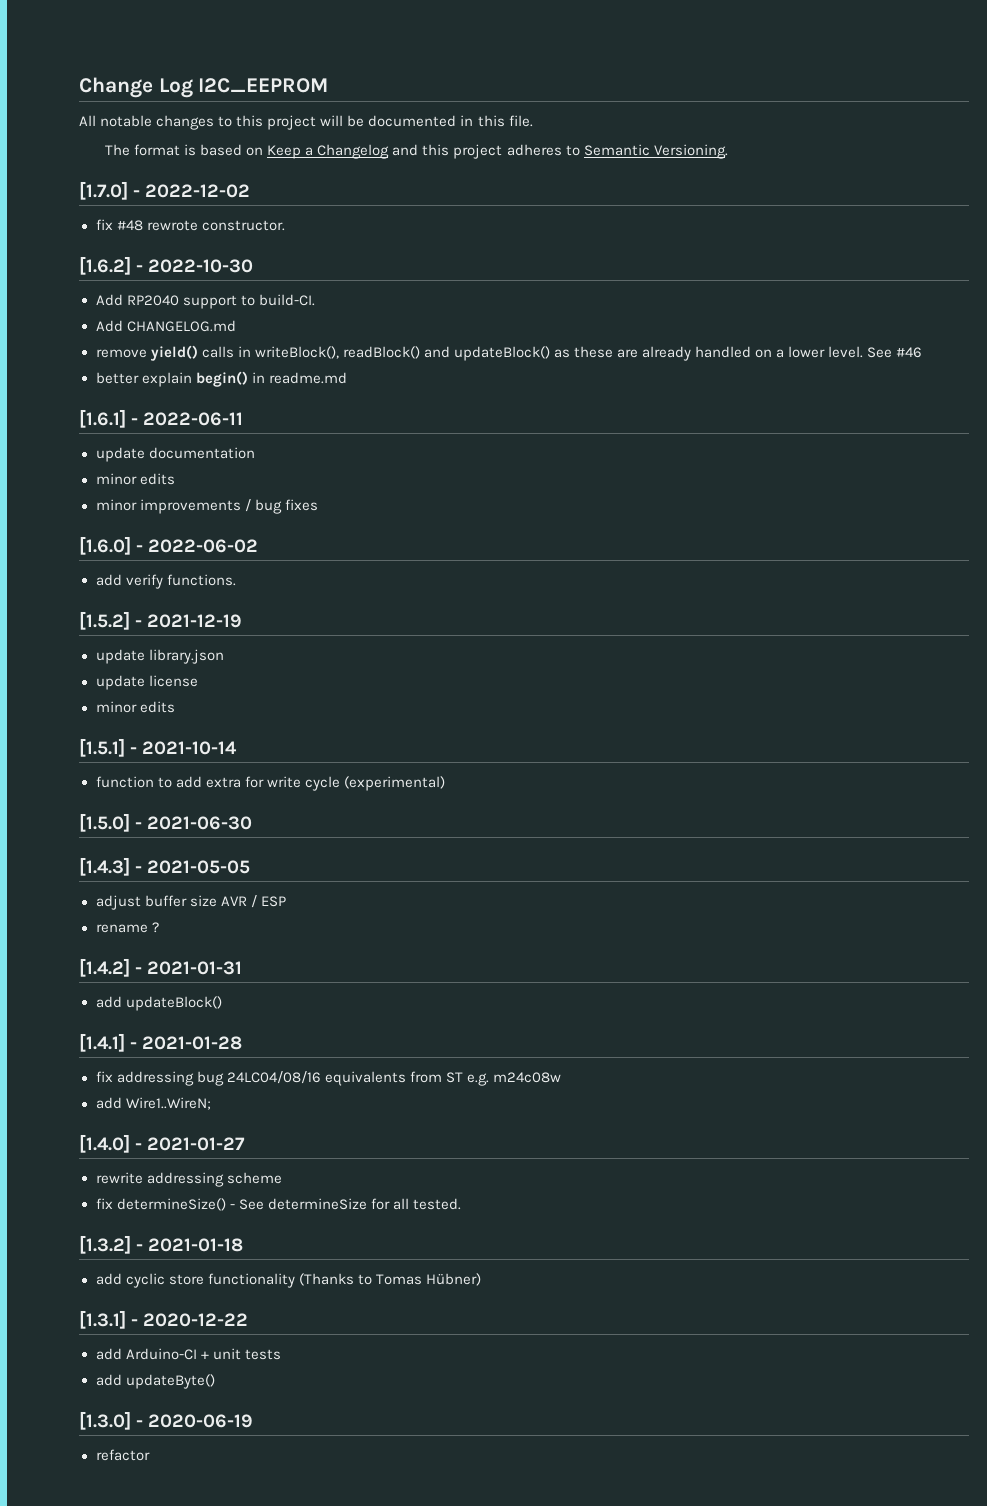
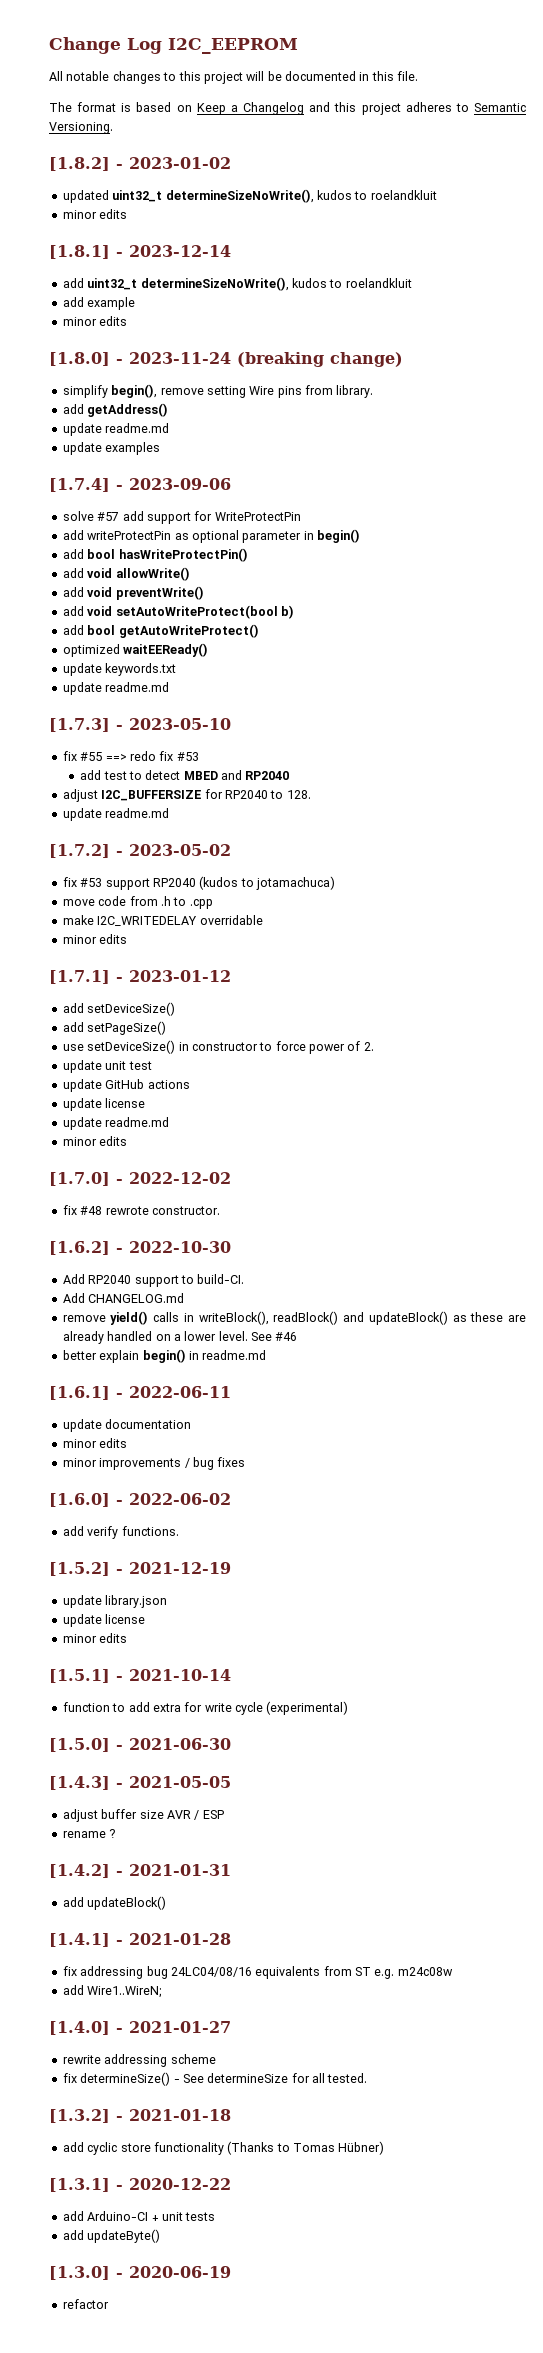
(728, 151) none -> [49,157,231,171] [62,189,437,203] [62,209,128,219] [49,245,231,259] [62,277,412,291] [62,297,136,310] [62,316,128,326] [49,352,403,367] [62,384,374,398] [62,403,169,417] [62,423,170,436] [62,442,161,455] [49,478,231,492] [62,511,301,524] [62,529,360,543] [62,548,248,562] [62,567,190,581] [62,586,204,600] [62,605,294,619] [62,624,259,638] [62,643,209,657] [62,663,177,676] [62,682,170,695] [49,718,231,732] [62,751,199,761] [80,770,290,780] [62,789,311,802] [62,808,170,821] [49,844,231,858] [62,876,335,890] [62,896,213,909] [62,915,263,926] [62,934,128,944] [49,970,231,984] [62,1002,176,1016] [62,1021,167,1035] [62,1040,374,1054] [62,1060,152,1073] [62,1079,190,1092] [62,1098,146,1111] [62,1117,170,1130] [62,1136,128,1146] // [1.8.2] - 2023-01-02 // updated uint32_t determineSizeNoWrite(), kudos to roelandkluit // minor edits // [1.8.1] - 2023-12-14 // add uint32_t determineSizeNoWrite(), kudos to roelandkluit // add example // minor edits // [1.8.0] - 2023-11-24 (breaking change) // simplify begin(), remove setting Wire pins from library. // add getAddress() // update readme.md // update examples // [1.7.4] - 2023-09-06 // solve #57 add support for WriteProtectPin // add writeProtectPin as optional parameter in begin() // add bool hasWriteProtectPin() // add void allowWrite() // add void preventWrite() // add void setAutoWriteProtect(bool b) // add bool getAutoWriteProtect() // optimized waitEEReady() // update keywords.txt // update readme.md // [1.7.3] - 2023-05-10 // fix #55 ==> redo fix #53 // add test to detect MBED and RP2040 // adjust I2C_BUFFERSIZE for RP2040 to 128. // update readme.md // [1.7.2] - 2023-05-02 // fix #53 support RP2040 (kudos to jotamachuca) // move code from .h to .cpp // make I2C_WRITEDELAY overridable // minor edits // [1.7.1] - 2023-01-12 // add setDeviceSize() // add setPageSize() // use setDeviceSize() in constructor to force power of 2. // update unit test // update GitHub actions // update license // update readme.md // minor edits

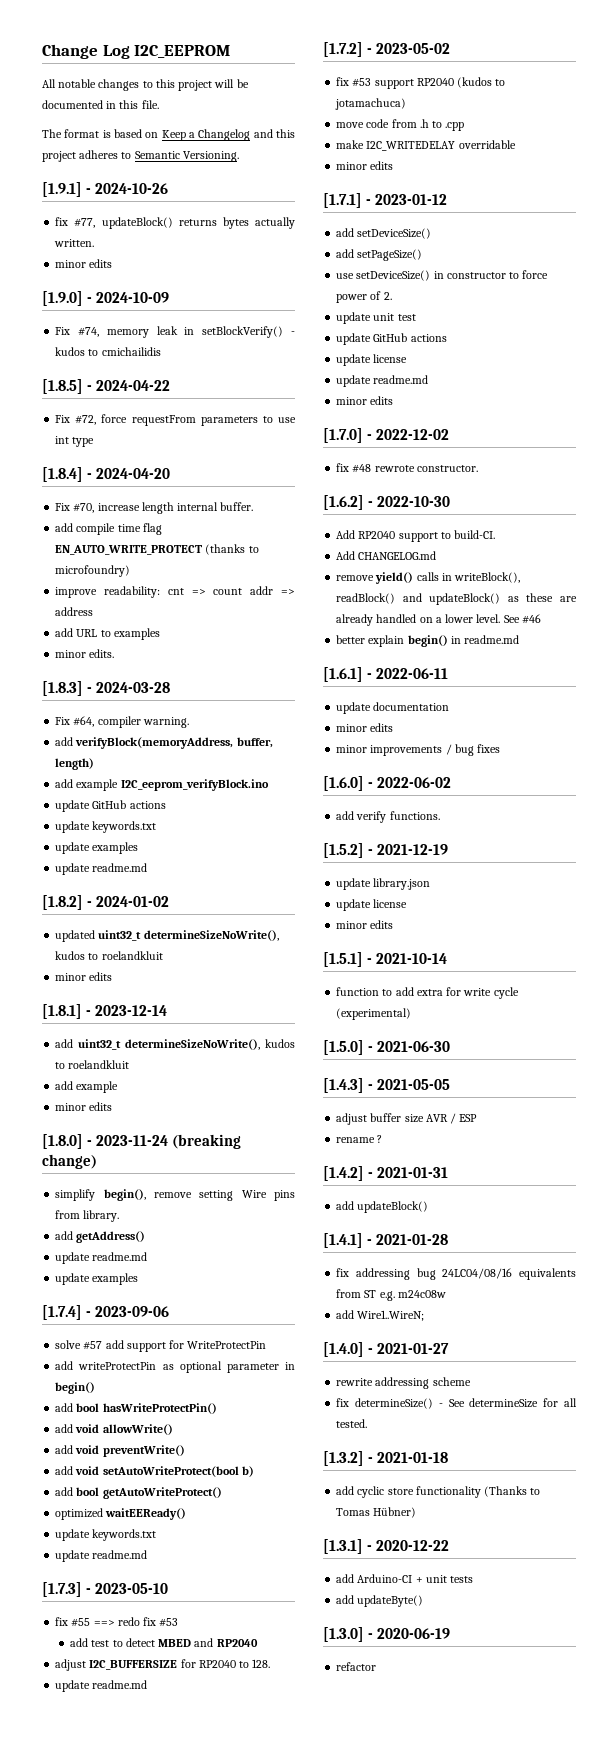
(113, 128) none -> [42,182,169,197] [55,217,295,229] [54,239,95,247] [55,259,113,268] [42,291,170,306] [55,326,296,338] [55,347,161,356] [42,379,171,394] [55,414,296,426] [55,436,95,447] [42,467,171,482] [55,502,254,514] [55,523,162,535] [55,544,259,555] [55,565,131,577] [55,586,296,598] [55,607,94,616] [55,628,160,640] [55,649,115,658] [42,681,171,696] [55,716,189,728] [55,737,273,749] [55,758,95,770] [55,779,269,791] [55,800,166,812] [55,821,157,833] [55,842,139,854] [55,863,148,875] // [1.9.1] - 2024-10-26 // fix #77, updateBlock() returns bytes actually written. // minor edits // [1.9.0] - 2024-10-09 // Fix #74, memory leak in setBlockVerify() - kudos to cmichailidis // [1.8.5] - 2024-04-22 // Fix #72, force requestFrom parameters to use int type // [1.8.4] - 2024-04-20 // Fix #70, increase length internal buffer. // add compile time flag EN_AUTO_WRITE_PROTECT (thanks to microfoundry) // improve readability: cnt => count addr => address // add URL to examples // minor edits. // [1.8.3] - 2024-03-28 // Fix #64, compiler warning. // add verifyBlock(memoryAddress, buffer, length) // add example I2C_eeprom_verifyBlock.ino // update GitHub actions // update keywords.txt // update examples // update readme.md
[129,157,231,169] 2023-01-02 -> [96,896,170,907] 2024-01-02

